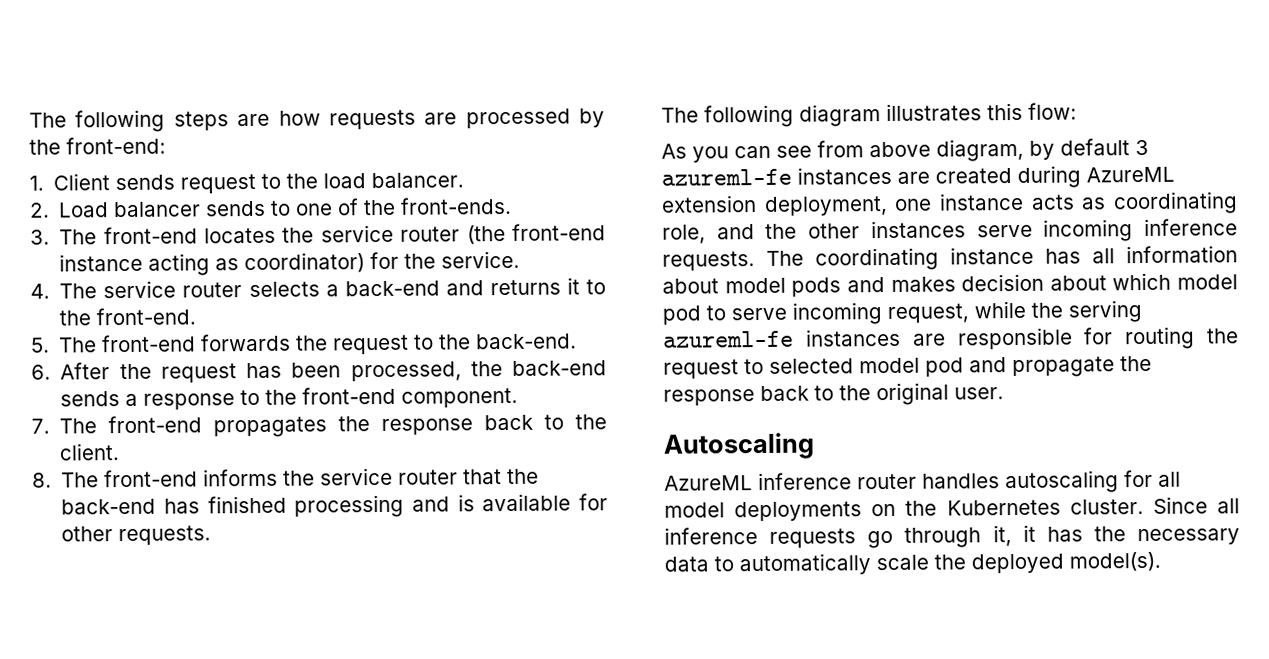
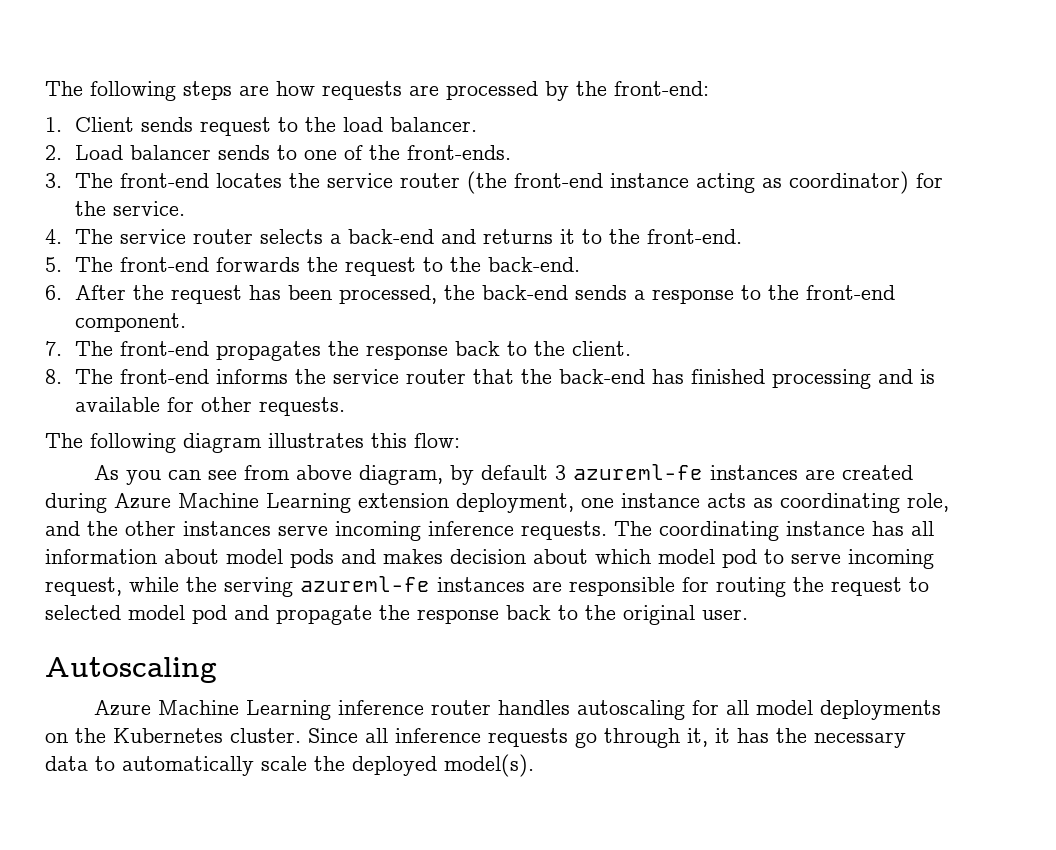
[1086,166,1175,183] AzureML -> [114,493,351,513] Azure Machine Learning
[664,475,753,491] AzureML -> [94,700,332,720] Azure Machine Learning

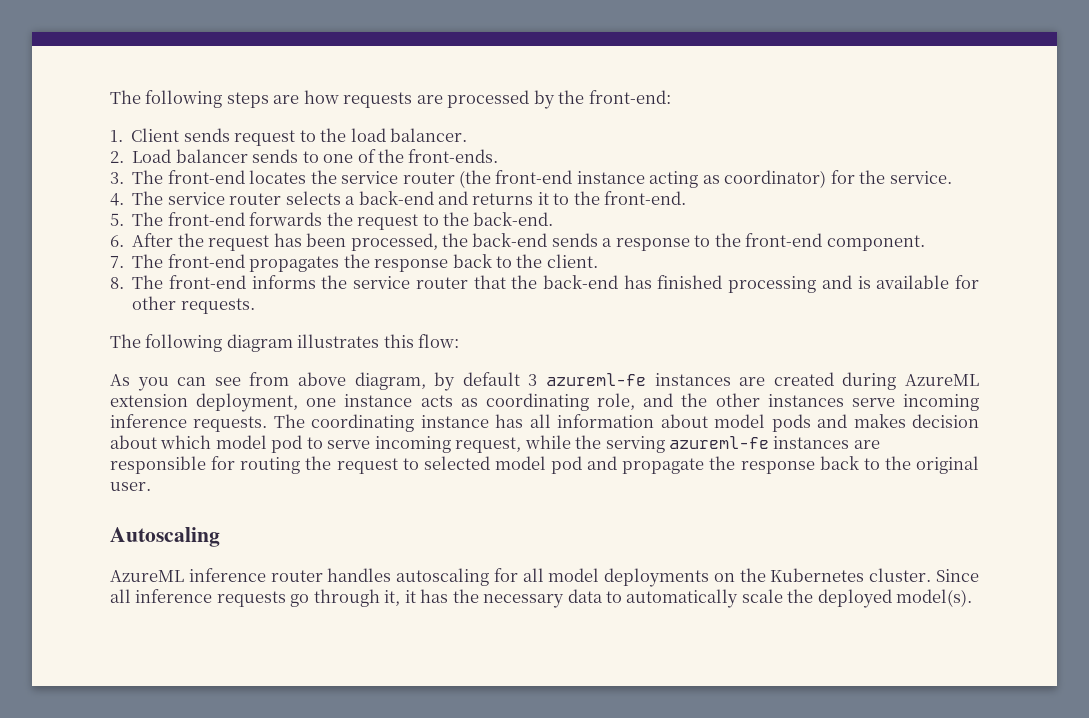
[114,493,351,513] Azure Machine Learning -> [905,374,980,386] AzureML
[94,700,332,720] Azure Machine Learning -> [110,570,184,582] AzureML

